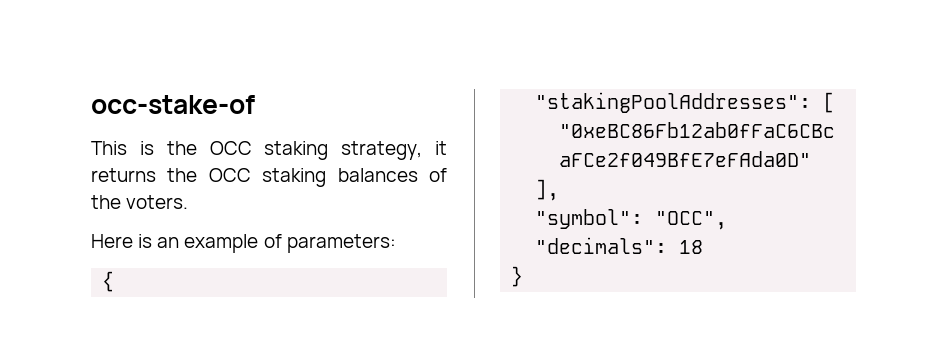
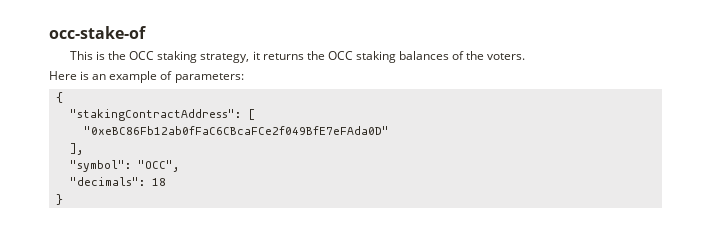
[535,92,812,113] "stakingPoolAddresses": -> [69,109,241,121] "stakingContractAddress":

